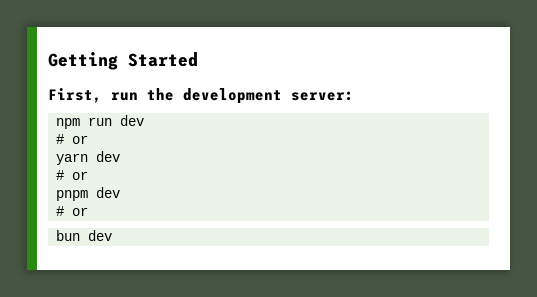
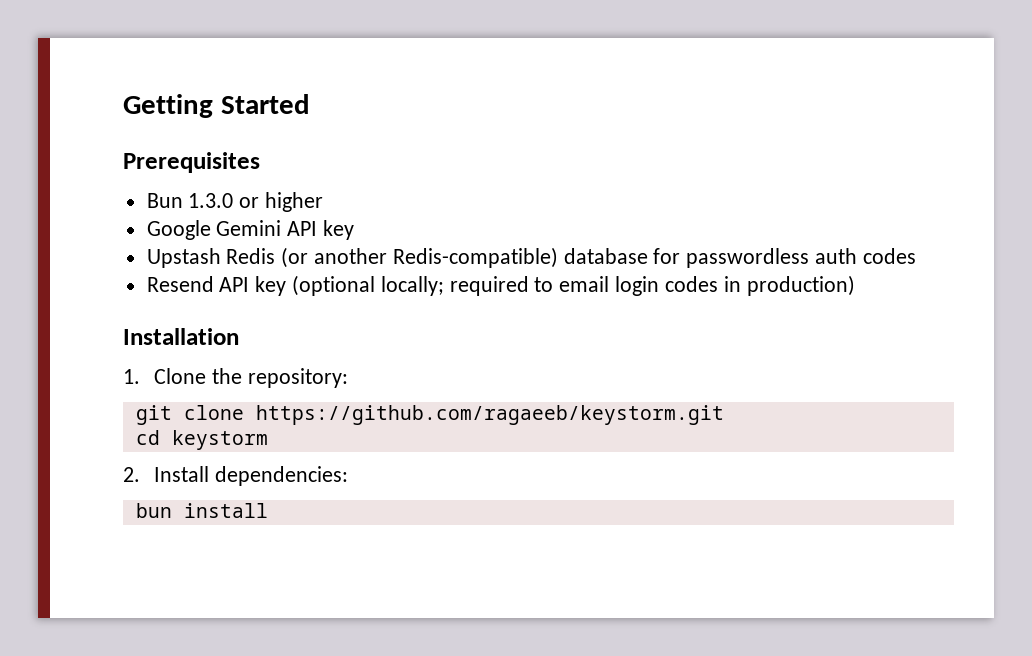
[48,88,354,104] [55,115,144,129] [55,134,88,144] [55,151,120,165] [55,170,88,180] [55,187,120,201] [55,206,88,216] First, run the development server: // npm run dev // # or // yarn dev // # or // pnpm dev // # or -> [123,152,260,173] [146,192,324,212] [146,220,355,240] [146,247,916,268] [146,275,855,296] [123,328,239,345] [123,368,348,388] [135,405,724,425] [135,430,268,450] [123,466,349,486] Prerequisites // Bun 1.3.0 or higher // Google Gemini API key // Upstash Redis (or another Redis-compatible) database for passwordless auth codes // Resend API key (optional locally; required to email login codes in production) // Installation // 1. Clone the repository: // git clone https://github.com/ragaeeb/keystorm.git // cd keystorm // 2. Install dependencies:
[87,230,112,241] dev -> [183,503,268,518] install

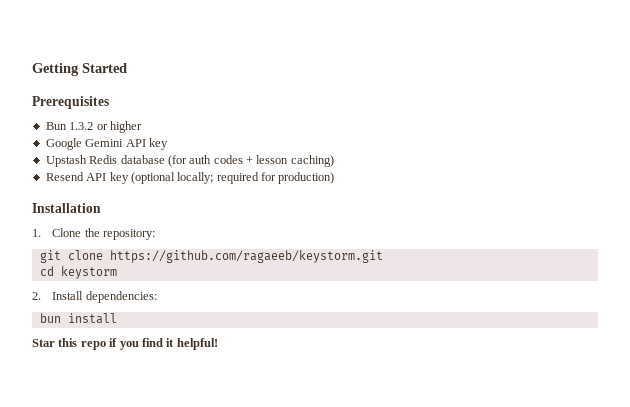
[188,193,234,208] 1.3.0 -> [69,122,94,130] 1.3.2
[281,247,810,268] (or another Redis-compatible) database for passwordless -> [120,155,187,167] database (for
(916, 256) none -> [246,155,334,167] + lesson caching)
[534,276,741,296] to email login codes in -> [261,172,276,181] for
(268, 510) none -> [32,338,218,350] // Star this repo if you find it helpful!

